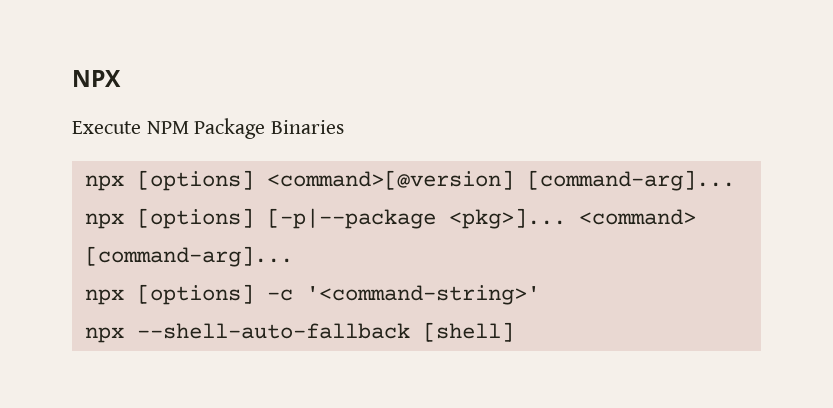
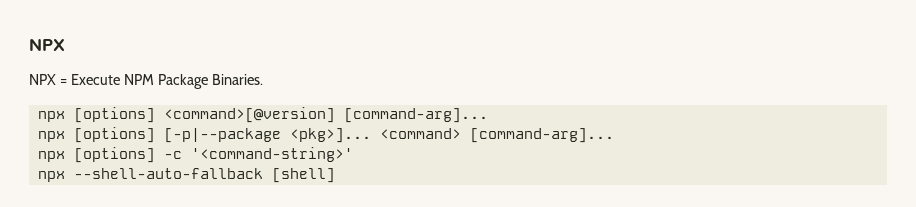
(121, 78) none -> [29,74,67,85] NPX =
[271,120,345,134] Binaries -> [211,74,263,85] Binaries.

